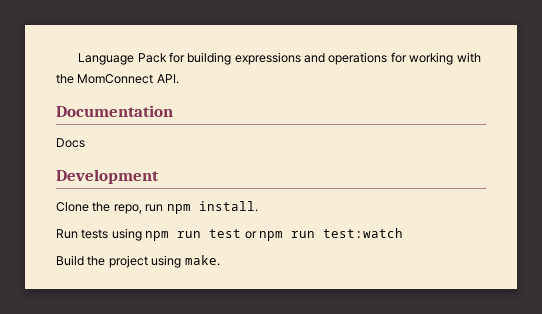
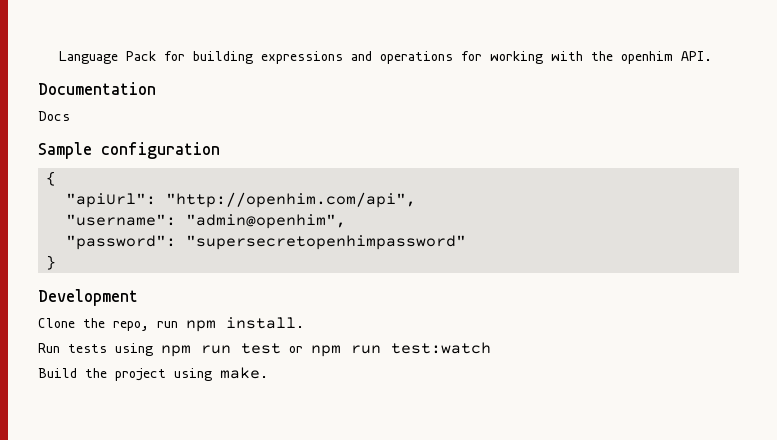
[77,74,154,84] MomConnect -> [620,51,673,64] openhim
(85, 143) none -> [38,142,220,159] [46,171,57,186] [66,192,417,208] [66,214,347,229] [66,235,467,250] [46,255,57,270] // Sample configuration // { // "apiUrl": "http://openhim.com/api", // "username": "admin@openhim", // "password": "supersecretopenhimpassword" // }

